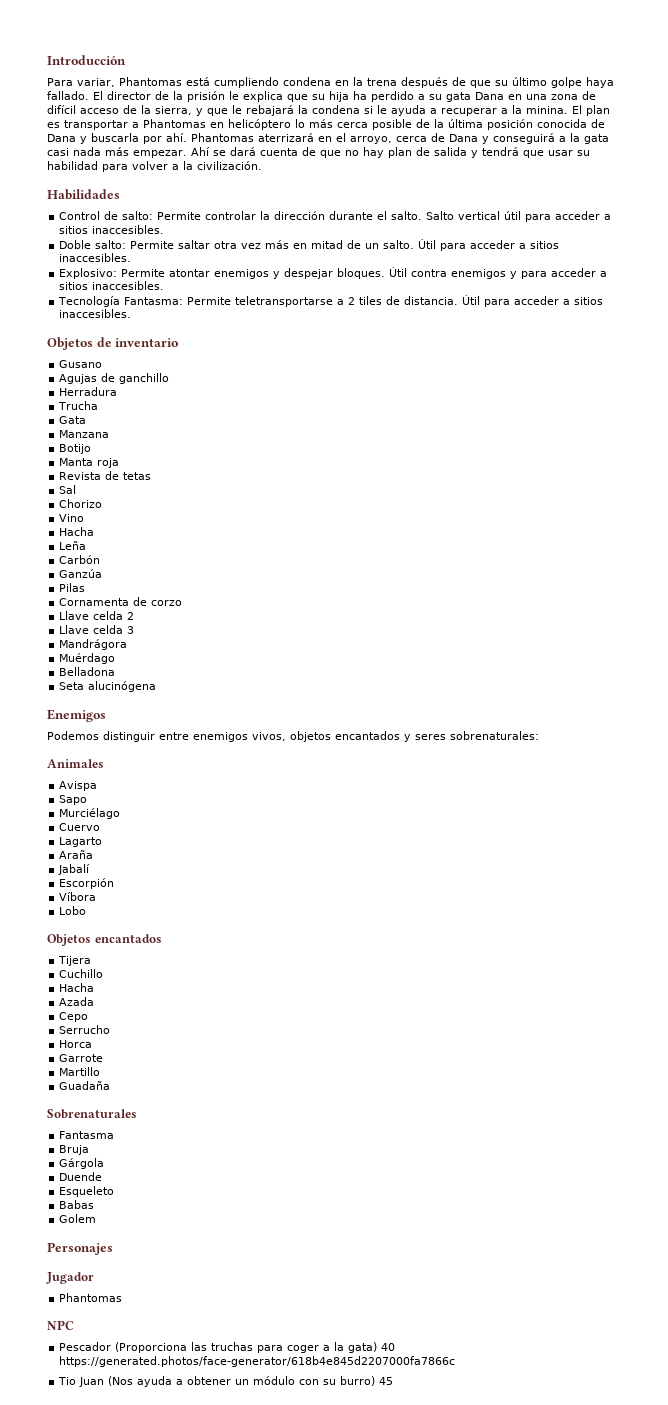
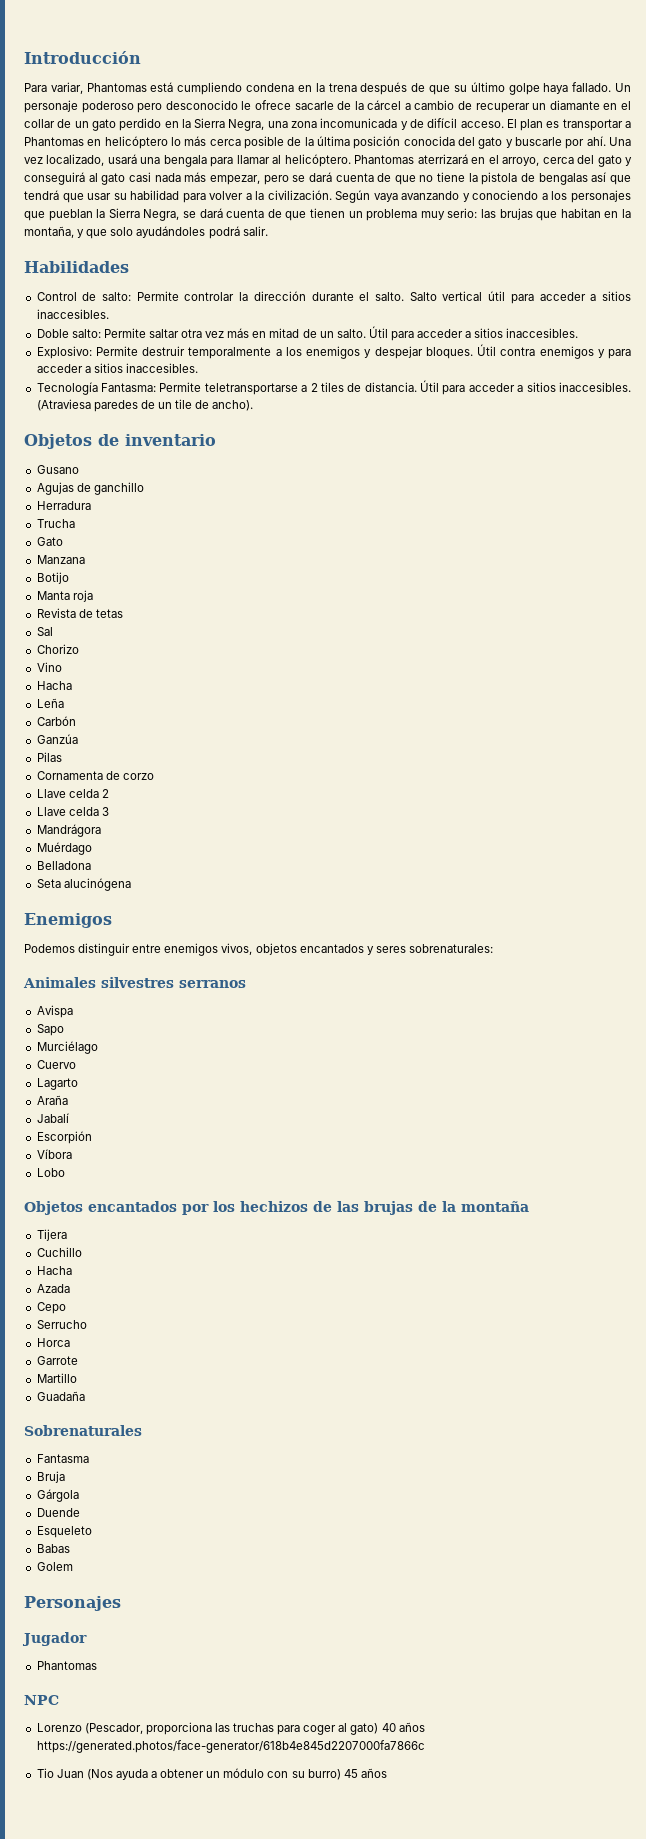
[93,91,596,102] [47,105,568,116] El director de la prisión le explica que su hija ha perdido a su gata Dana en una zona de difícil acceso de la sierra, y que le rebajará la condena si le ayuda a recuperar a la minina. -> [615,83,631,92] [24,100,631,113] [24,118,504,131] Un personaje poderoso pero desconocido le ofrece sacarle de la cárcel a cambio de recuperar un diamante en el collar de un gato perdido en la Sierra Negra, una zona incomunicada y de difícil acceso.
[591,119,605,128] [47,133,187,144] de Dana y buscarla por ahí. -> [457,136,631,149] [24,154,351,167] del gato y buscarle por ahí. Una vez localizado, usará una bengala para llamar al helicóptero.
[431,133,609,144] de Dana y conseguirá a la gata -> [577,155,632,167] [24,172,126,185] del gato y conseguirá al gato
[133,147,210,158] empezar. Ahí -> [209,175,289,185] empezar, pero
[363,147,478,158] hay plan de salida y -> [437,172,631,185] tiene la pistola de bengalas así que
(262, 165) none -> [335,190,631,203] [24,208,632,221] [24,226,268,239] Según vaya avanzando y conociendo a los personajes que pueblan la Sierra Negra, se dará cuenta de que tienen un problema muy serio: las brujas que habitan en la montaña, y que solo ayudándoles podrá salir.
[169,269,211,277] atontar -> [142,346,302,359] destruir temporalmente a los
(132, 313) none -> [36,399,254,412] (Atraviesa paredes de un tile de ancho).
[59,416,87,424] Gata -> [36,537,63,546] Gato
(104, 763) none -> [101,977,246,988] silvestres serranos
(162, 938) none -> [182,1201,529,1215] por los hechizos de las brujas de la montaña
[59,1342,188,1353] Pescador (Proporciona -> [36,1722,212,1735] Lorenzo (Pescador, proporciona
[323,1342,396,1353] a la gata) 40 -> [338,1722,425,1735] al gato) 40 años
(394, 1381) none -> [360,1768,387,1778] años

